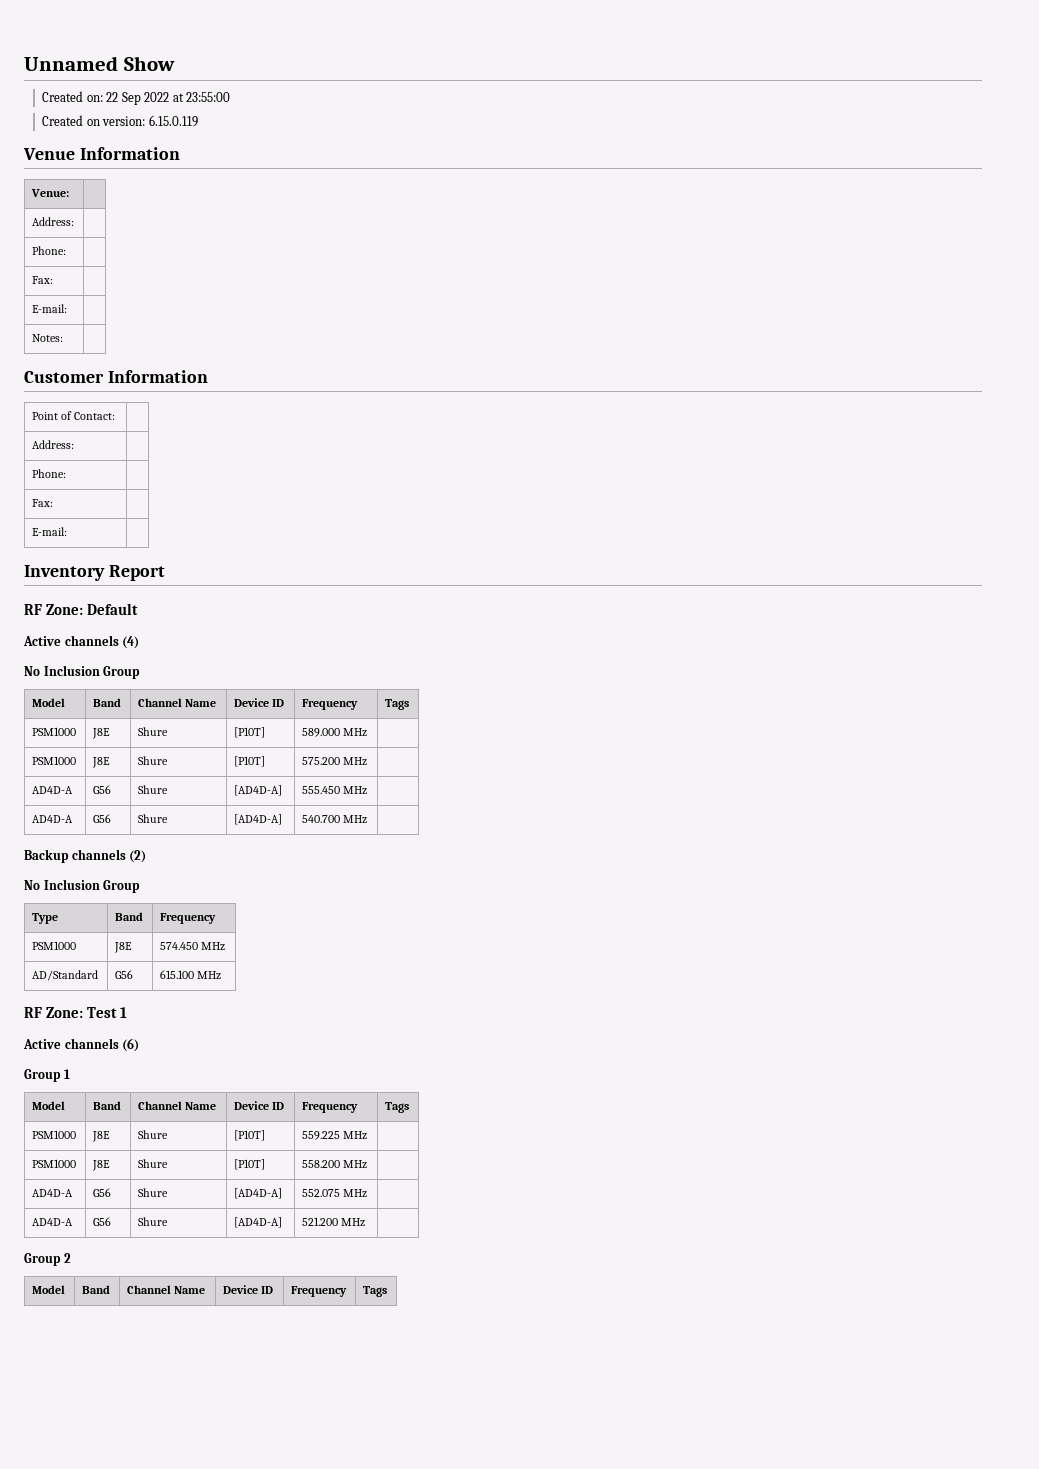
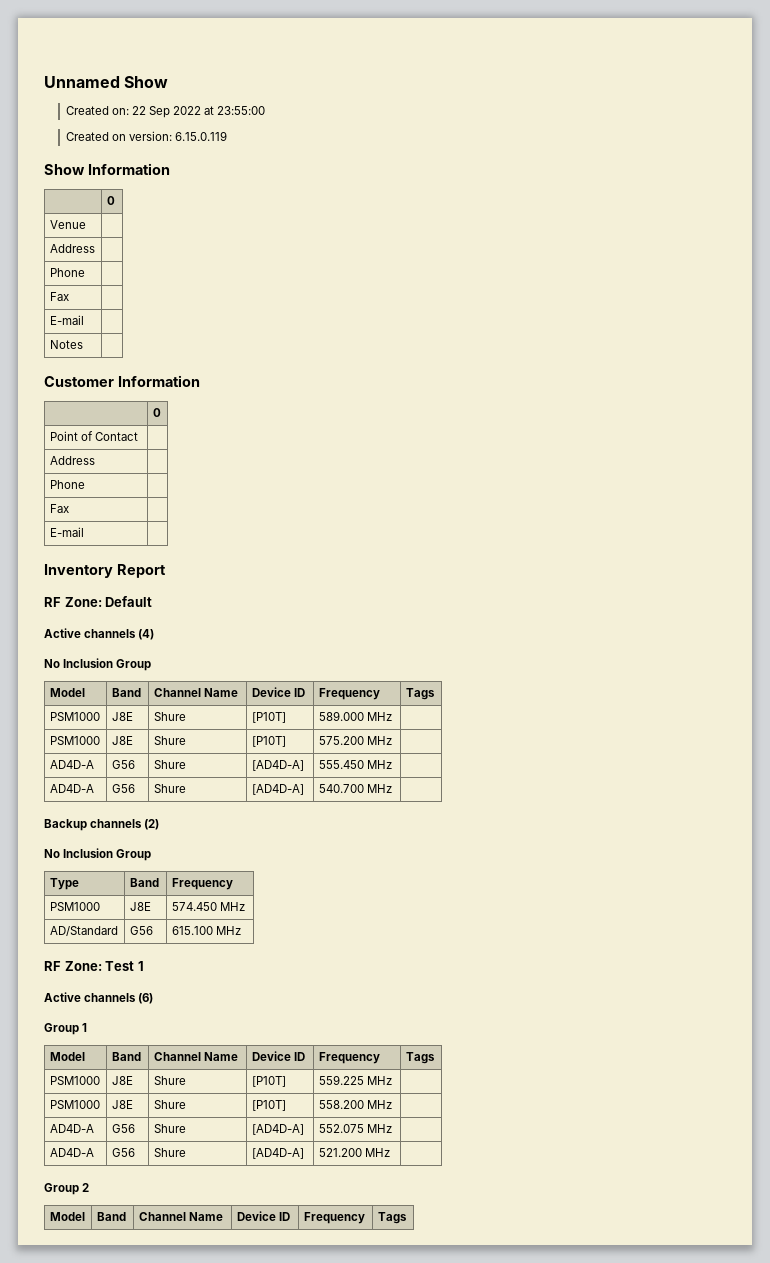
[23,147,180,160] [31,189,70,197] [32,217,75,226] [32,246,67,255] [32,276,54,284] [32,304,68,313] [32,334,64,342] Venue Information // Venue: | // Address: | // Phone: | // Fax: | // E-mail: | // Notes: -> [44,163,170,175] [106,196,115,205] [49,220,86,229] [49,244,95,253] [49,268,85,277] [49,292,69,301] [49,315,84,325] [49,340,83,349] Show Information // | 0 // Venue | // Address | // Phone | // Fax | // E-mail | // Notes
(208, 376) none -> [152,408,161,417] // | 0
[74,412,116,420] [32,440,75,449] [32,469,67,478] [32,499,54,507] [32,527,68,536] Contact: | // Address: | // Phone: | // Fax: | // E-mail: -> [95,432,139,441] [49,456,95,465] [49,480,85,489] [49,504,69,513] [49,527,84,537] Contact | // Address | // Phone | // Fax | // E-mail

